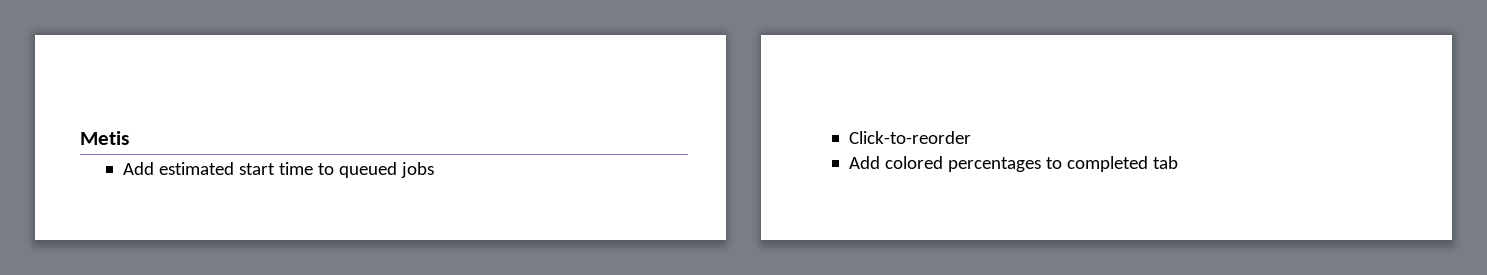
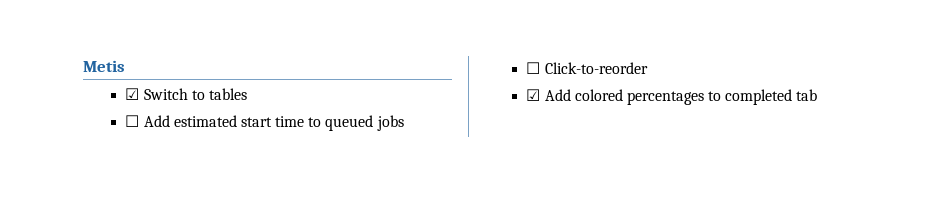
(129, 138) none -> [125,88,247,100] [125,115,140,127] ☑ Switch to tables // ☐
(434, 170) none -> [526,62,541,74] ☐
(972, 137) none -> [526,89,541,101] ☑

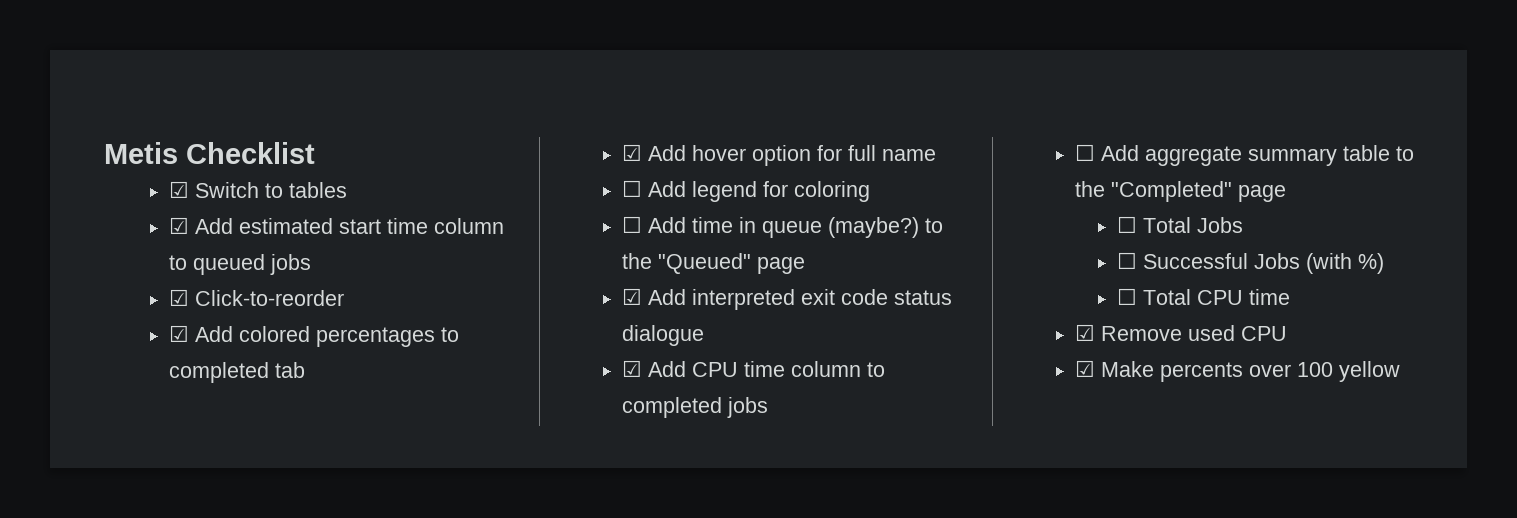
(125, 66) none -> [186,142,315,164] Checklist
[125,115,140,127] ☐ -> [169,217,190,234] ☑
(305, 121) none -> [434,218,505,234] column
[526,62,541,74] ☐ -> [169,289,190,306] ☑
(818, 95) none -> [622,144,937,166] [622,180,871,202] [622,216,944,238] [622,253,806,274] [622,288,953,310] [622,325,705,346] [622,360,886,377] [622,397,769,418] [1075,144,1415,166] [1075,181,1287,202] [1117,216,1244,233] [1117,252,1385,274] [1117,288,1291,305] [1075,324,1288,341] [1075,360,1401,382] // ☑ Add hover option for full name // ☐ Add legend for coloring // ☐ Add time in queue (maybe?) to the "Queued" page // ☑ Add interpreted exit code status dialogue // ☑ Add CPU time column to completed jobs // ☐ Add aggregate summary table to the "Completed" page // ☐ Total Jobs // ☐ Successful Jobs (with %) // ☐ Total CPU time // ☑ Remove used CPU // ☑ Make percents over 100 yellow

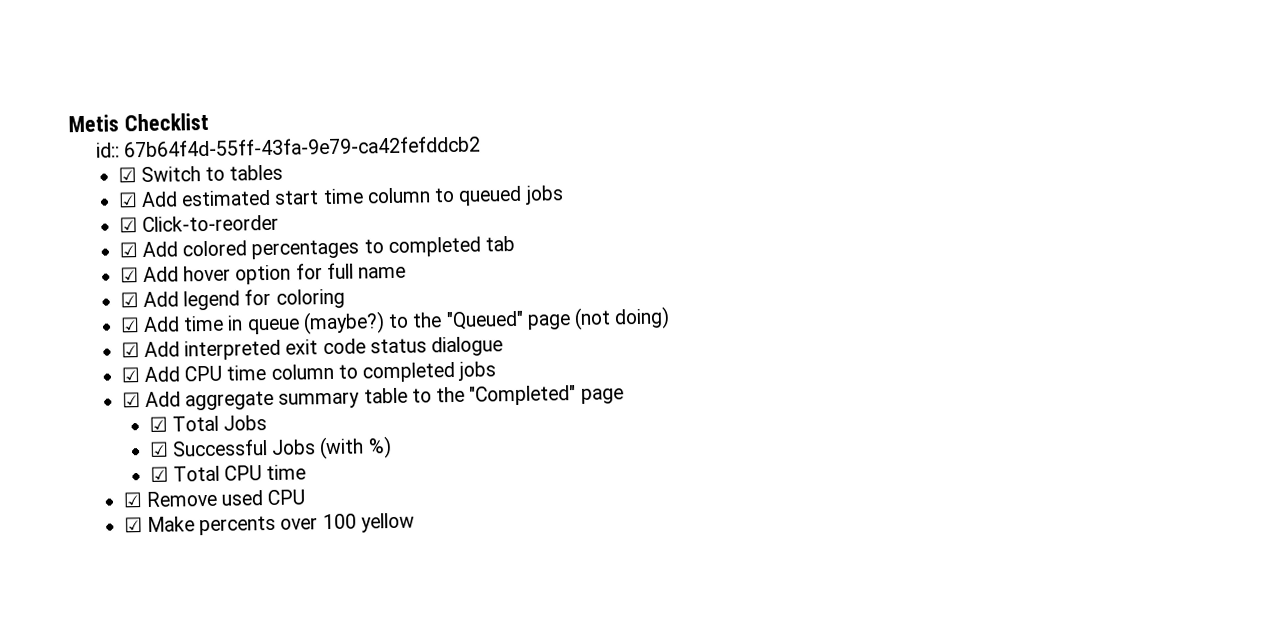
(315, 153) none -> [96,135,482,158] // id:: 67b64f4d-55ff-43fa-9e79-ca42fefddcb2
[622,180,643,197] ☐ -> [119,292,139,308] ☑
[622,216,643,233] ☐ -> [119,317,140,333] ☑
(806, 265) none -> [574,306,671,331] (not doing)
[1075,144,1096,161] ☐ -> [121,392,141,408] ☑
[1117,216,1138,233] ☐ -> [148,416,168,432] ☑
[1117,252,1138,269] ☐ -> [148,441,169,457] ☑
[1117,288,1138,305] ☐ -> [149,466,169,482] ☑

